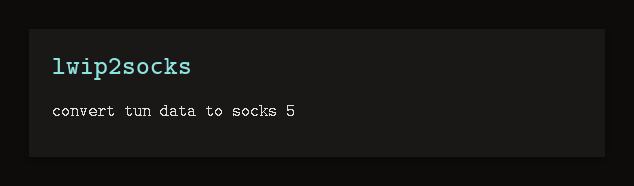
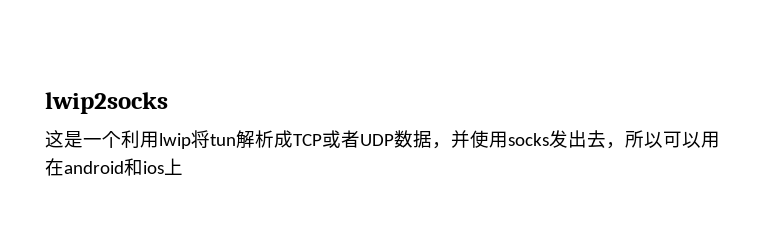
[52,103,296,120] convert tun data to socks 5 -> [45,130,720,149] [45,158,183,176] 这是一个利用lwip将tun解析成TCP或者UDP数据，并使用socks发出去，所以可以用在android和ios上

